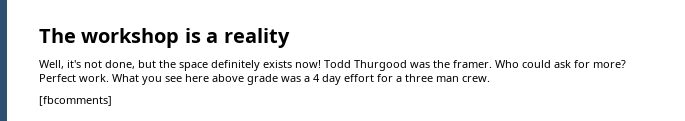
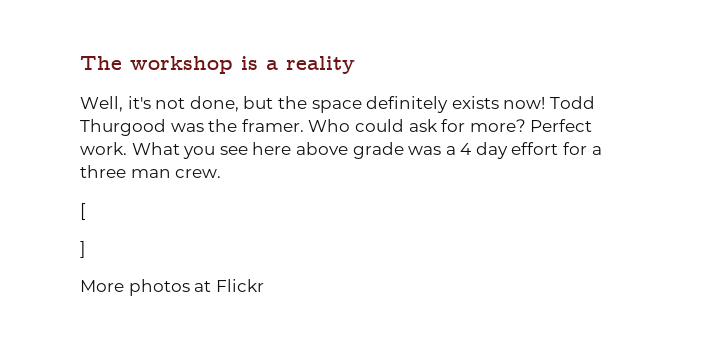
[39,96,112,106] [fbcomments] -> [80,203,86,220] [80,241,85,258] [80,279,264,296] [ // ] // More photos at Flickr

